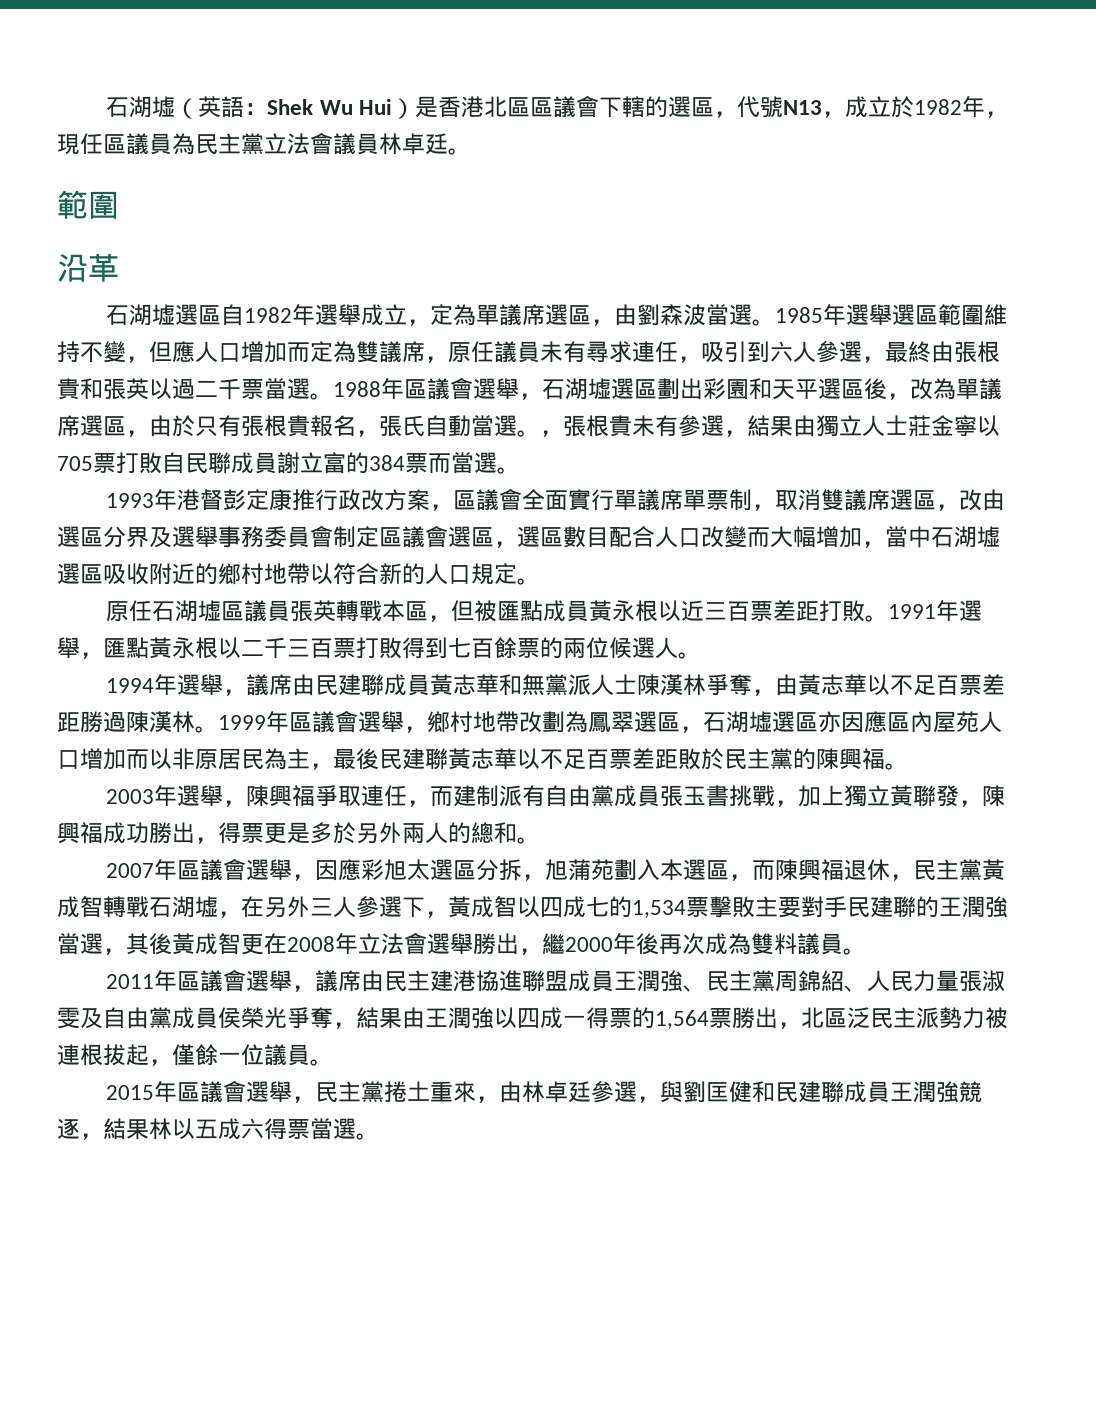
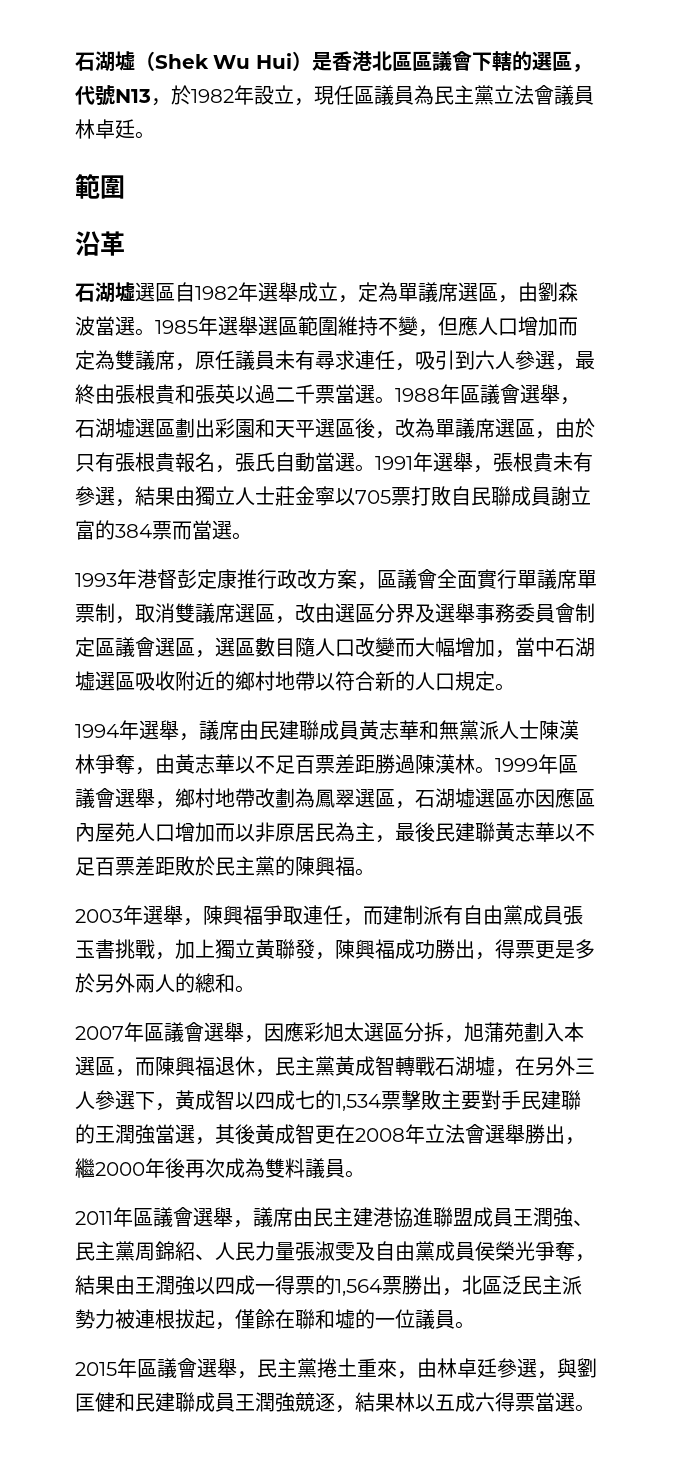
[198,96,268,118] 英語： -> (155, 61) none
[844,96,891,118] 成立 -> (171, 102) none
(985, 106) none -> [254,85,294,105] 設立
(540, 433) none -> [375,452,473,472] 1991年選舉
[609,526,655,548] 配合 -> [295,637,315,657] 隨
[106,600,983,622] [57,637,701,659] // 原任石湖墟區議員張英轉戰本區，但被匯點成員黃永根以近三百票差距打敗。1991年選舉，匯點黃永根以二千三百票打敗得到七百餘票的兩位候選人。 -> (515, 687) none
(218, 1055) none -> [275,1309,375,1329] 在聯和墟的

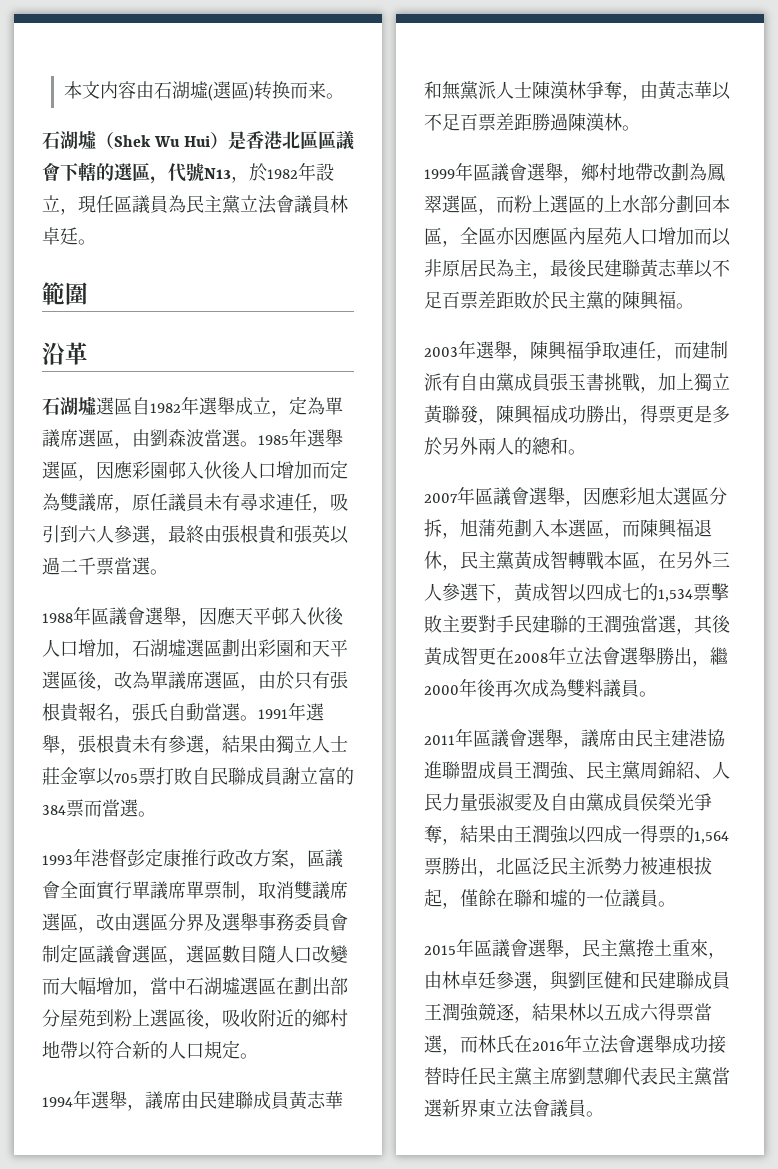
(75, 61) none -> [63,81,344,101] 本文内容由石湖墟(選區)转换而来。 //
[298,316,478,337] 範圍維持不變，但應 -> [78,461,241,481] ，因應彩園邨入伙後
(395, 400) none -> (168, 572) //
(580, 401) none -> [199,607,344,625] [42,639,132,659] 因應天平邨入伙後人口增加，
(135, 681) none -> [276,977,348,995] [42,1009,222,1029] 在劃出部分屋苑到粉上選區後，
(495, 770) none -> (640, 128) //
[415,788,495,808] 石湖墟選 -> [496,195,730,213] [424,227,478,247] 而粉上選區的上水部分劃回本區，全
[435,1056,495,1076] 石湖墟 -> [604,551,640,569] 本區
(575, 1402) none -> [442,1034,726,1055] [424,1067,730,1086] [424,1099,586,1118] ，而林氏在2016年立法會選舉成功接替時任民主黨主席劉慧卿代表民主黨當選新界東立法會議員

